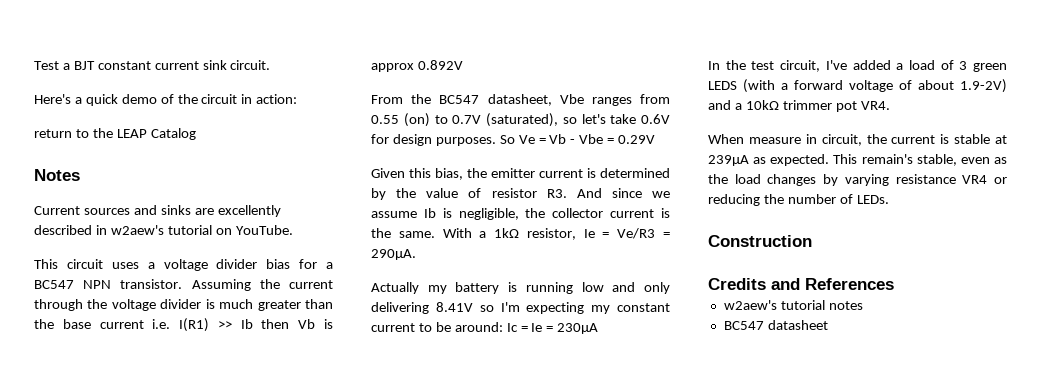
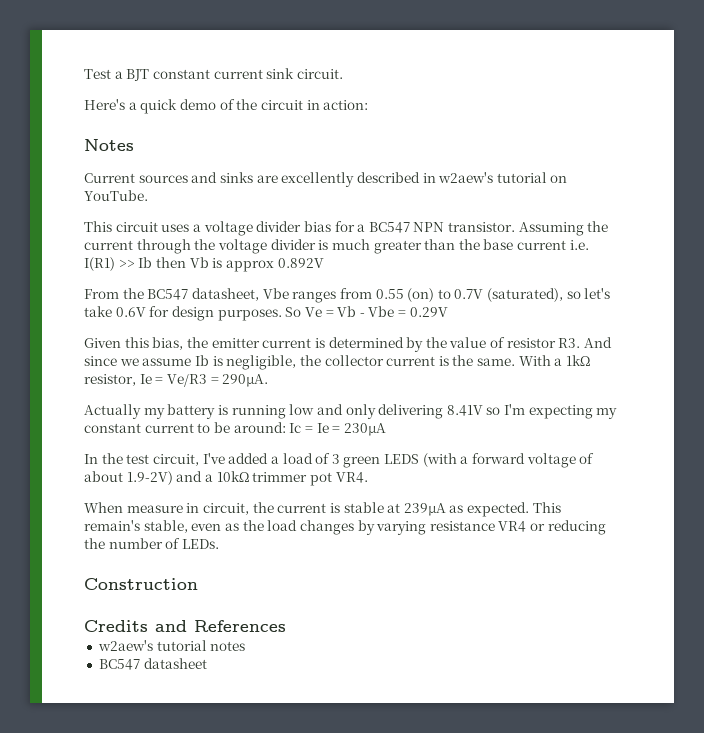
[34,128,196,140] // return to the LEAP Catalog -> (369, 105) none

